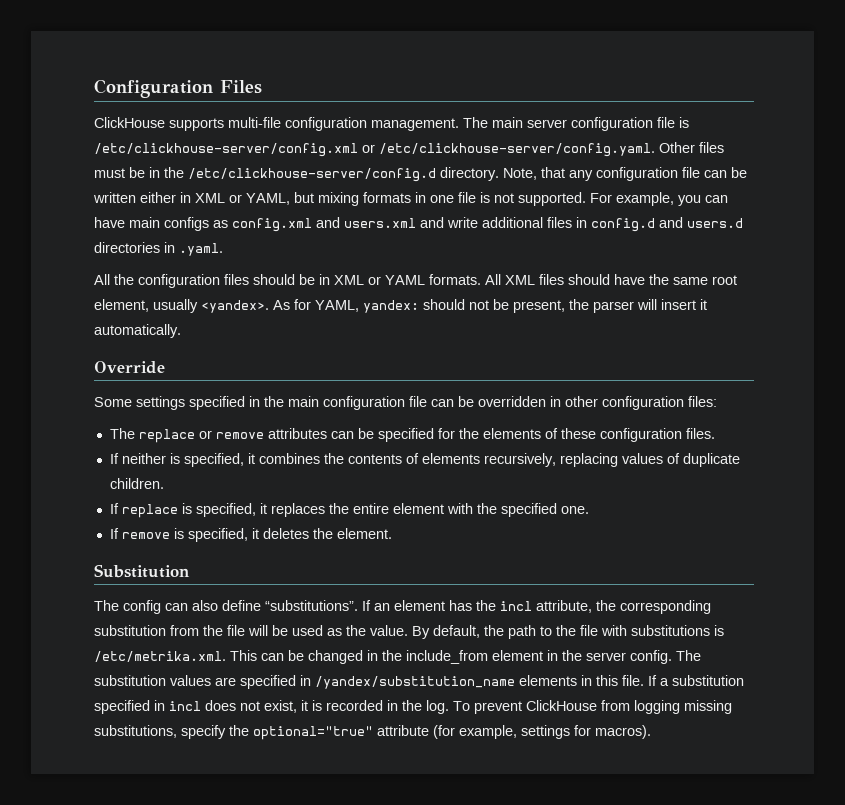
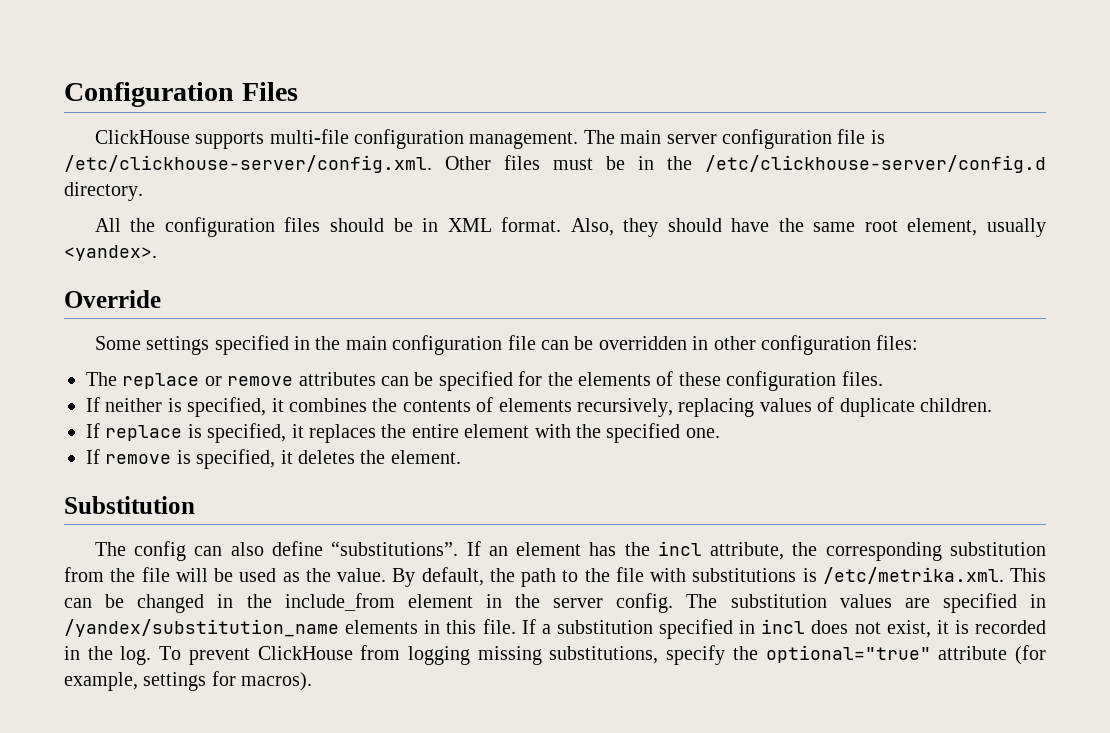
[94,143,655,157] /etc/clickhouse-server/config.xml or /etc/clickhouse-server/config.yaml. -> [64,155,432,173] /etc/clickhouse-server/config.xml.
[503,167,747,181] [93,192,728,206] [94,217,743,232] [94,242,223,256] Note, that any configuration file can be written either in XML or YAML, but mixing formats in one file is not supported. For example, you can have main configs as config.xml and users.xml and write additional files in config.d and users.d directories in .yaml. -> (143, 191) none
[368,274,564,285] or YAML formats. All XML files -> [501,217,659,237] format. Also, they
[273,299,707,313] [94,324,181,338] As for YAML, yandex: should not be present, the parser will insert it automatically. -> (157, 253) none

